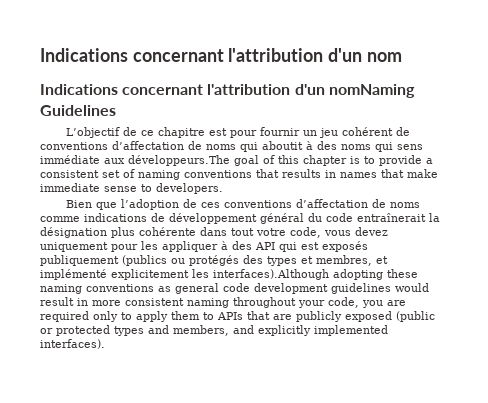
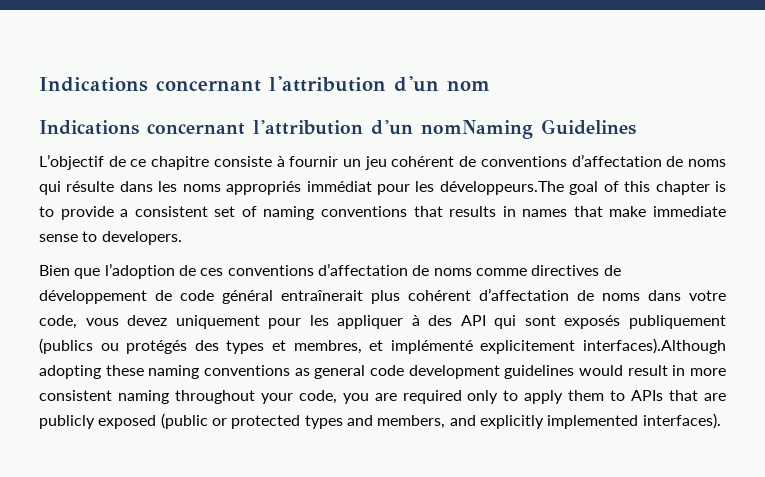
[208,128,257,138] est pour -> [213,156,285,167] consiste à
[262,141,423,152] [40,155,125,164] aboutit à des noms qui sens immédiate aux -> [66,181,435,195] résulte dans les noms appropriés immédiat pour les
[84,213,147,222] indications -> [531,265,600,276] directives
[260,213,440,224] [40,227,254,238] général du code entraînerait la désignation plus cohérente dans tout -> [155,288,681,304] de code général entraînerait plus cohérent d’affectation de noms dans
[301,242,319,250] est -> [524,315,556,326] sont
[192,269,209,278] les -> (576, 347) none

